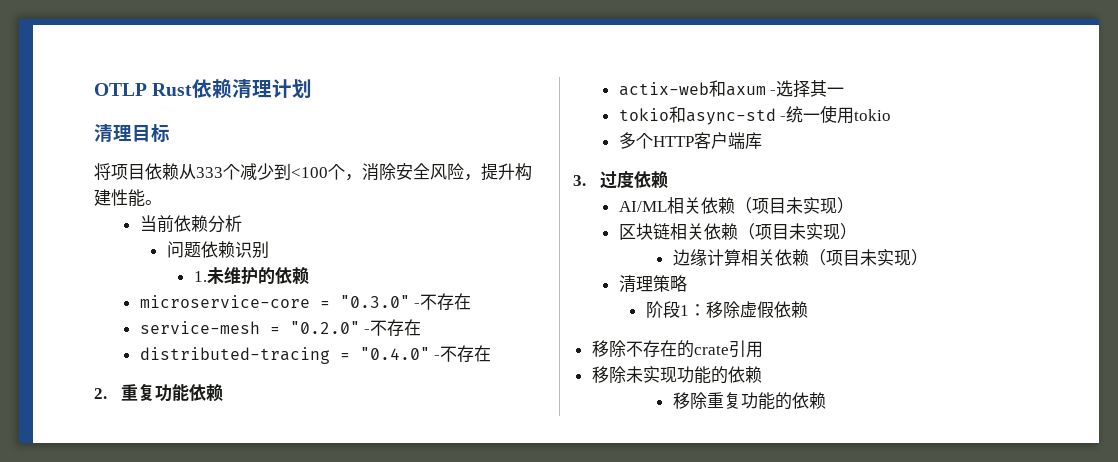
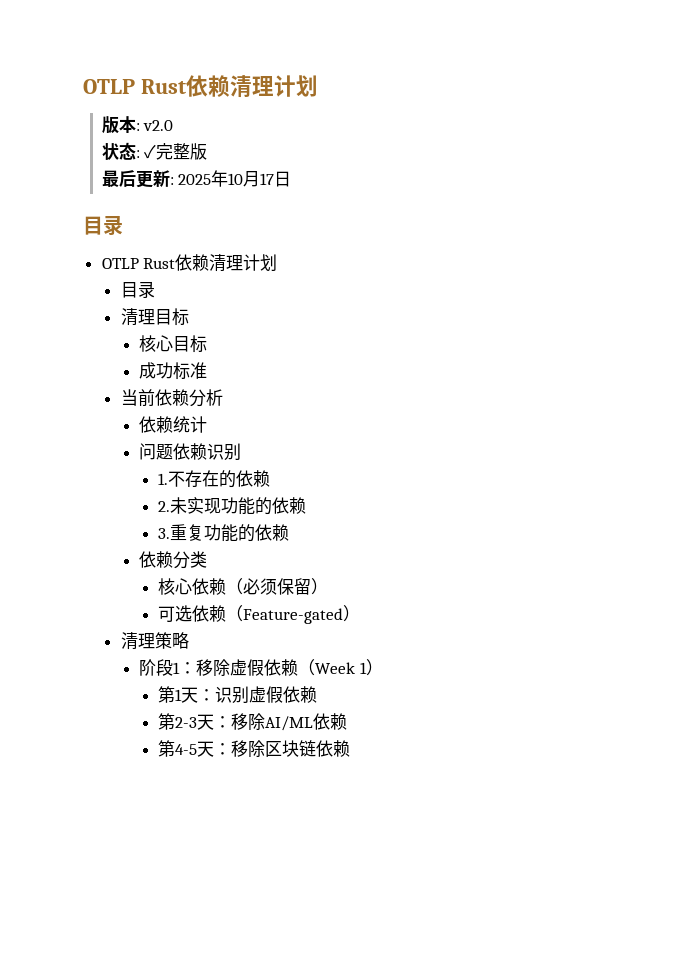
[94,78,313,99] [94,124,170,142] [94,163,532,181] [94,189,162,207] OTLP Rust依赖清理计划 // 清理目标 // 将项目依赖从333个减少到<100个，消除安全风险，提升构建性能。 -> [83,75,318,98] [101,116,174,134] [101,142,208,160] [101,170,292,188] [83,215,123,236] [101,254,278,272] [120,281,155,298] [120,308,189,326] [139,335,208,353] [139,362,208,380] OTLP Rust依赖清理计划 // 版本: v2.0 // 状态: ✓完整版 // 最后更新: 2025年10月17日 // 目录 // OTLP Rust依赖清理计划 // 目录 // 清理目标 // 核心目标 // 成功标准
(242, 223) none -> [139,416,208,433] // 依赖统计
[206,267,309,285] [139,293,472,310] [139,319,422,336] [139,345,492,364] [94,383,223,402] [618,80,845,98] [618,105,892,125] [618,132,762,149] [573,171,668,189] [618,197,854,214] [618,223,857,240] [672,249,911,266] 未维护的依赖 // microservice-core = "0.3.0" -不存在 // service-mesh = "0.2.0" -不存在 // distributed-tracing = "0.4.0" -不存在 // 2.重复功能依赖 // actix-web和axum -选择其一 // tokio和async-std -统一使用tokio // 多个HTTP客户端库 // 3.过度依赖 // AI/ML相关依赖（项目未实现） // 区块链相关依赖（项目未实现） // 边缘计算相关依赖（项目未实现 -> [168,470,271,488] [158,497,307,515] [158,524,290,542] [139,551,208,569] [158,578,329,595] [158,605,344,624] 不存在的依赖 // 2.未实现功能的依赖 // 3.重复功能的依赖 // 依赖分类 // 核心依赖（必须保留） // 可选依赖（Feature-gated
[591,340,763,358] [591,366,762,384] [672,392,792,410] // 移除不存在的crate引用 // 移除未实现功能的依赖 // 移除重复功能的 -> [298,659,384,676] [158,686,318,704] [158,713,348,731] [158,740,317,757] （Week 1） // 第1天：识别虚假依赖 // 第2-3天：移除AI/ML依赖 // 第4-5天：移除区块链

